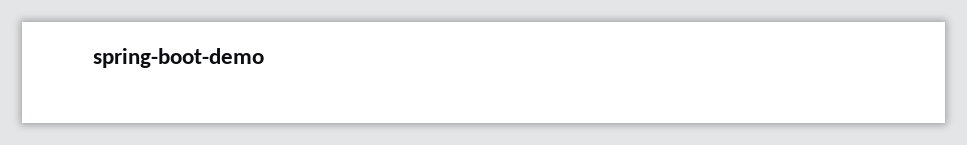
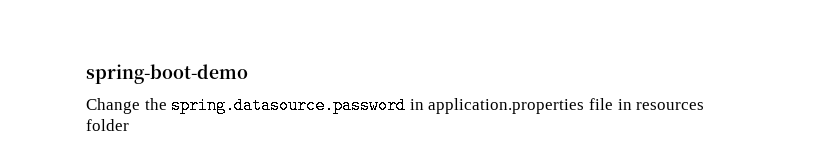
(264, 58) none -> [86,97,705,114] [86,119,129,131] // Change the spring.datasource.password in application.properties file in resources folder

